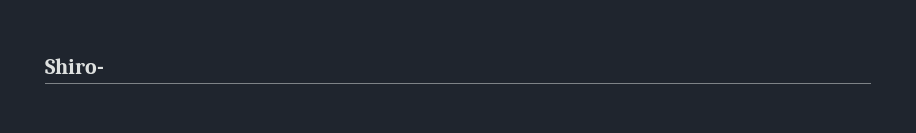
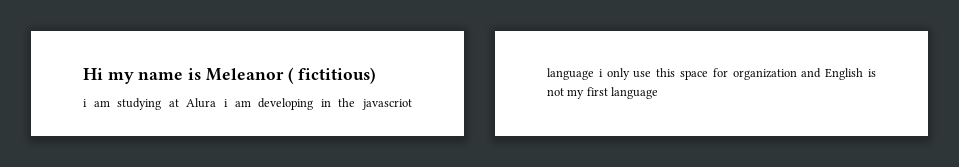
[45,58,104,74] Shiro- -> [83,67,377,84] [83,98,412,110] [547,68,876,80] [547,87,659,99] Hi my name is Meleanor ( fictitious) // i am studying at Alura i am developing in the javascriot language i only use this space for organization and English is not my first language

